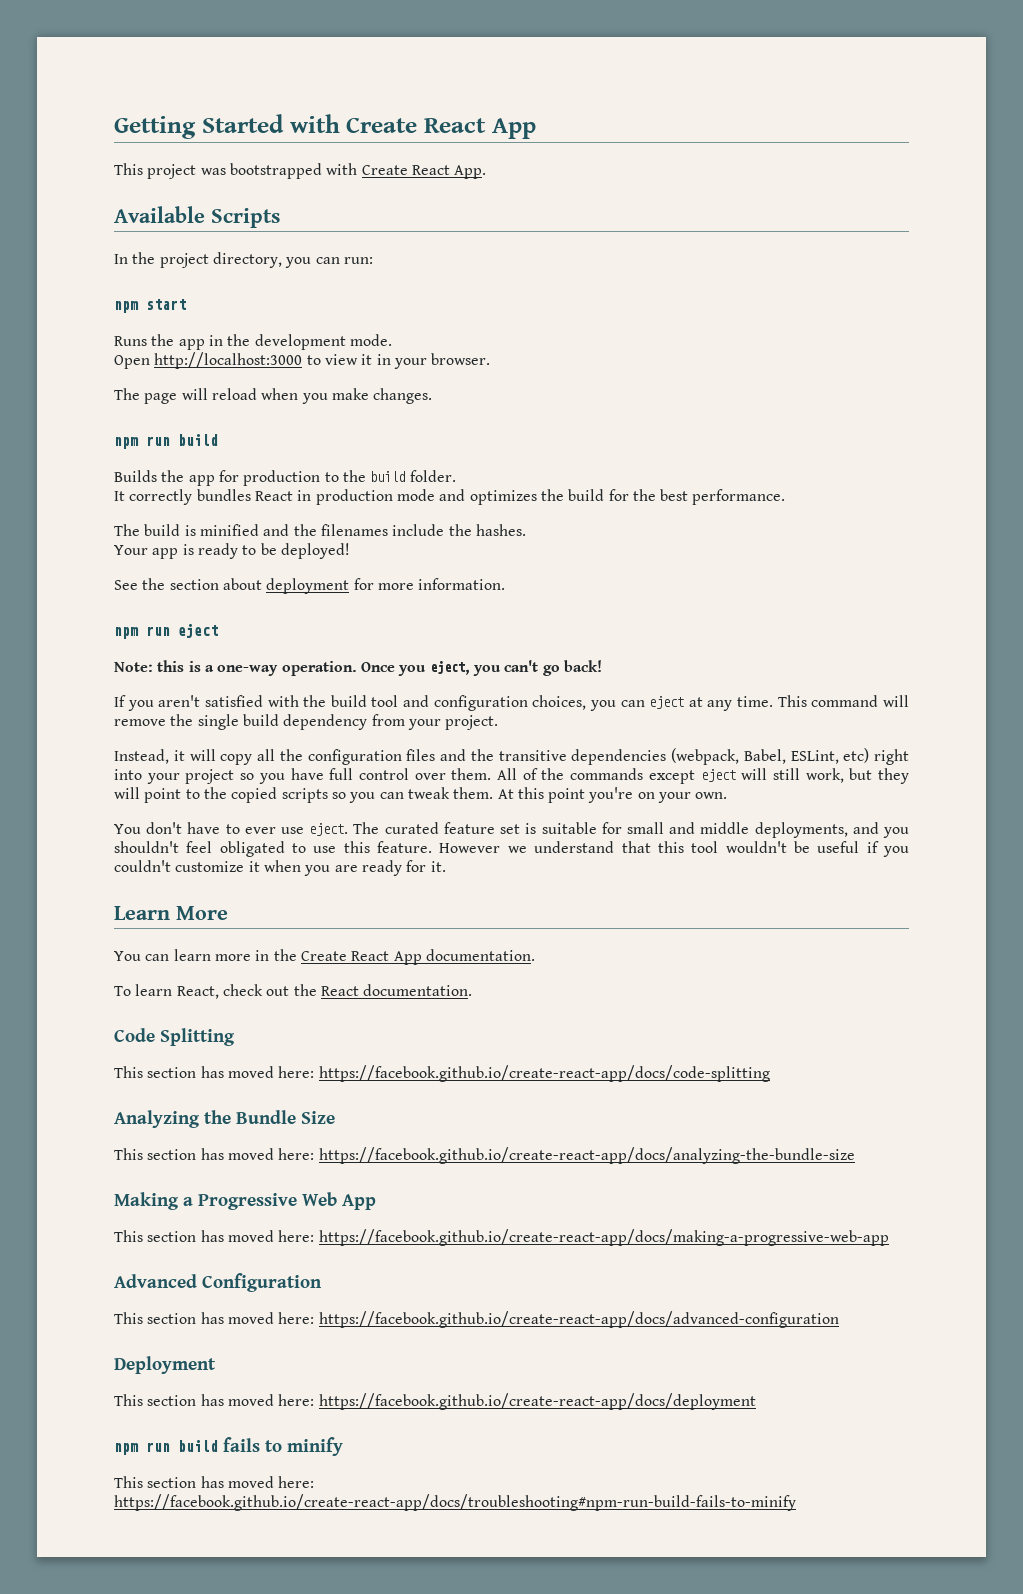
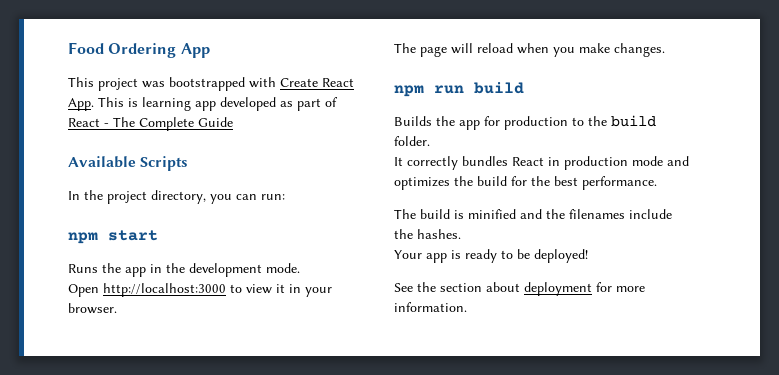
[114,114,486,139] Getting Started with Create React -> [68,42,177,58] Food Ordering
(487, 172) none -> [98,97,338,111] [68,117,233,131] This is learning app developed as part of React - The Complete Guide
[114,623,218,639] [114,660,602,676] [114,695,910,711] [114,714,499,730] [114,748,909,765] [114,768,910,784] [114,787,728,803] [114,822,910,838] [114,841,910,857] [114,860,446,876] [114,906,228,920] [114,949,535,965] [114,984,473,999] [114,1028,235,1046] [114,1065,770,1082] [114,1110,335,1128] [114,1147,855,1164] [114,1192,376,1210] [114,1229,889,1246] [114,1273,322,1292] [114,1311,839,1328] [114,1356,216,1374] [114,1393,756,1410] [114,1437,343,1456] [114,1476,315,1488] [114,1494,796,1511] // npm run eject // Note: this is a one-way operation. Once you eject, you can't go back! // If you aren't satisfied with the build tool and configuration choices, you can eject at any time. This command will remove the single build dependency from your project. // Instead, it will copy all the configuration files and the transitive dependencies (webpack, Babel, ESLint, etc) right into your project so you have full control over them. All of the commands except eject will still work, but they will point to the copied scripts so you can tweak them. At this point you're on your own. // You don't have to ever use eject. The curated feature set is suitable for small and middle deployments, and you shouldn't feel obligated to use this feature. However we understand that this tool wouldn't be useful if you couldn't customize it when you are ready for it. // Learn More // You can learn more in the Create React App documentation. // To learn React, check out the React documentation. // Code Splitting // This section has moved here: https://facebook.github.io/create-react-app/docs/code-splitting // Analyzing the Bundle Size // This section has moved here: https://facebook.github.io/create-react-app/docs/analyzing-the-bundle-size // Making a Progressive Web App // This section has moved here: https://facebook.github.io/create-react-app/docs/making-a-progressive-web-app // Advanced Configuration // This section has moved here: https://facebook.github.io/create-react-app/docs/advanced-configuration // Deployment // This section has moved here: https://facebook.github.io/create-react-app/docs/deployment // npm run build fails to minify // This section has moved here: https://facebook.github.io/create-react-app/docs/troubleshooting#npm-run-build-fails-to-minify -> (467, 307) none

